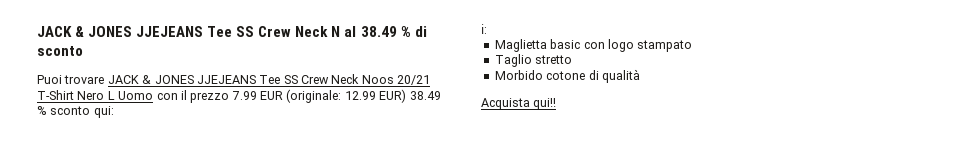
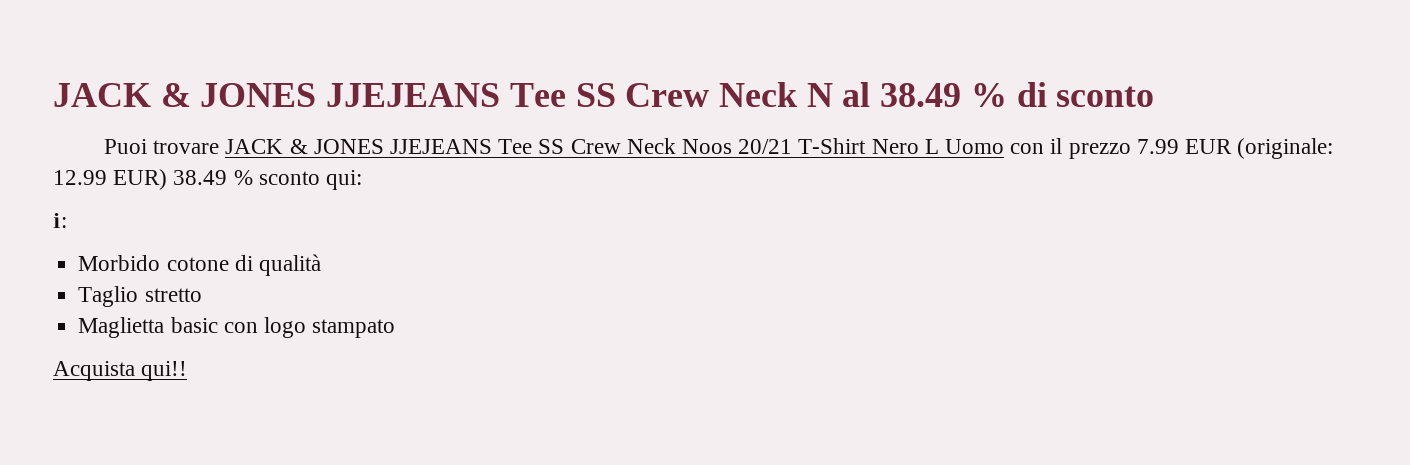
(487, 29) none -> [78,254,321,276] [78,286,202,307] // Morbido cotone di qualità // Taglio stretto
[494,54,573,67] [494,69,640,83] // Taglio stretto // Morbido cotone di qualità -> (396, 328) none

